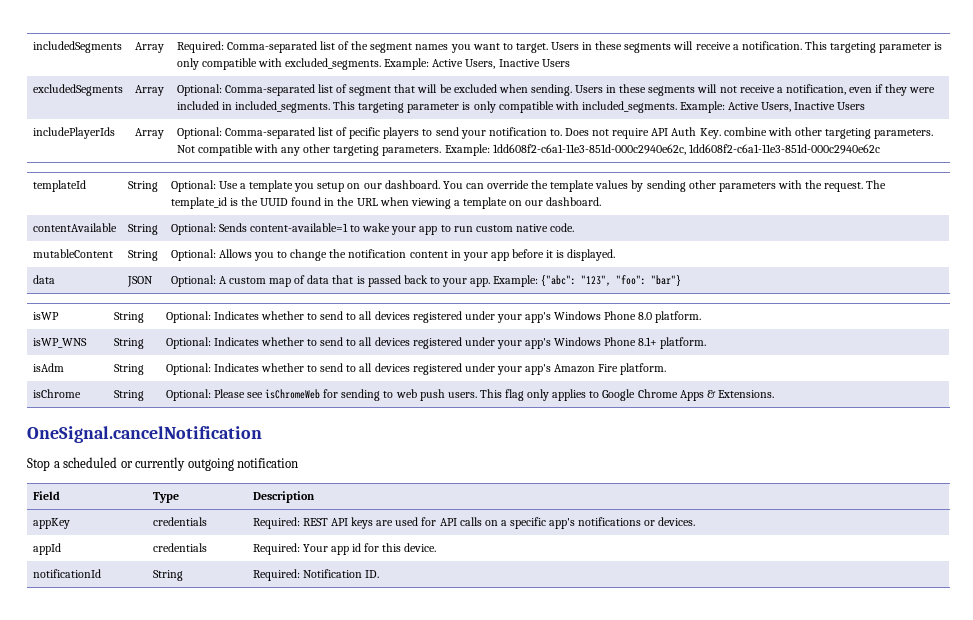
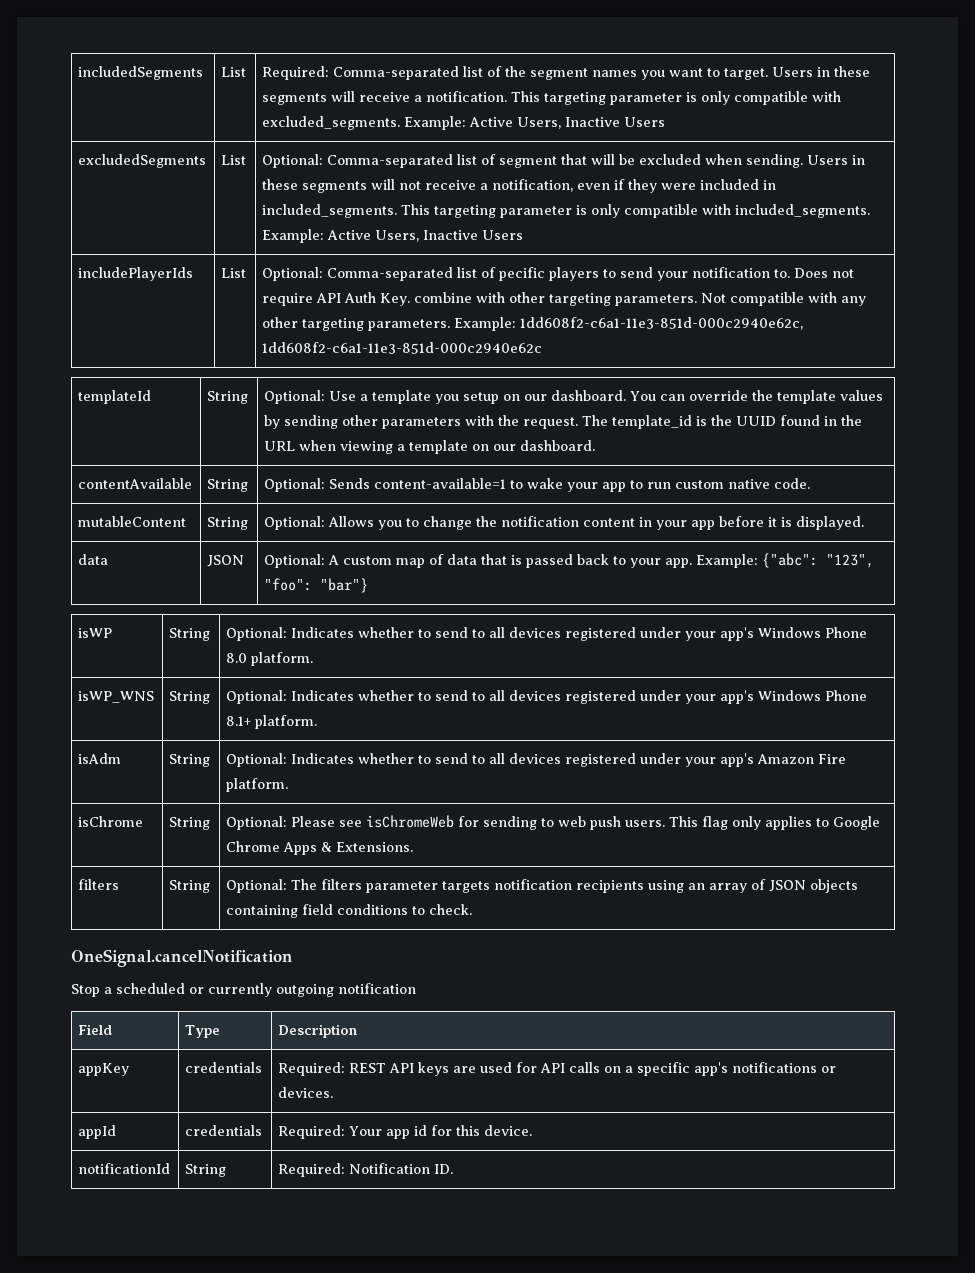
[134,42,164,53] Array -> [221,67,247,77] List
[134,85,164,96] Array -> [221,155,247,165] List
[134,128,164,139] Array -> [221,268,247,278] List
(774, 394) none -> [78,879,120,890] [169,880,211,893] [226,879,859,893] [226,904,473,918] // filters | String | Optional: The filters parameter targets notification recipients using an array of JSON objects containing field conditions to check.

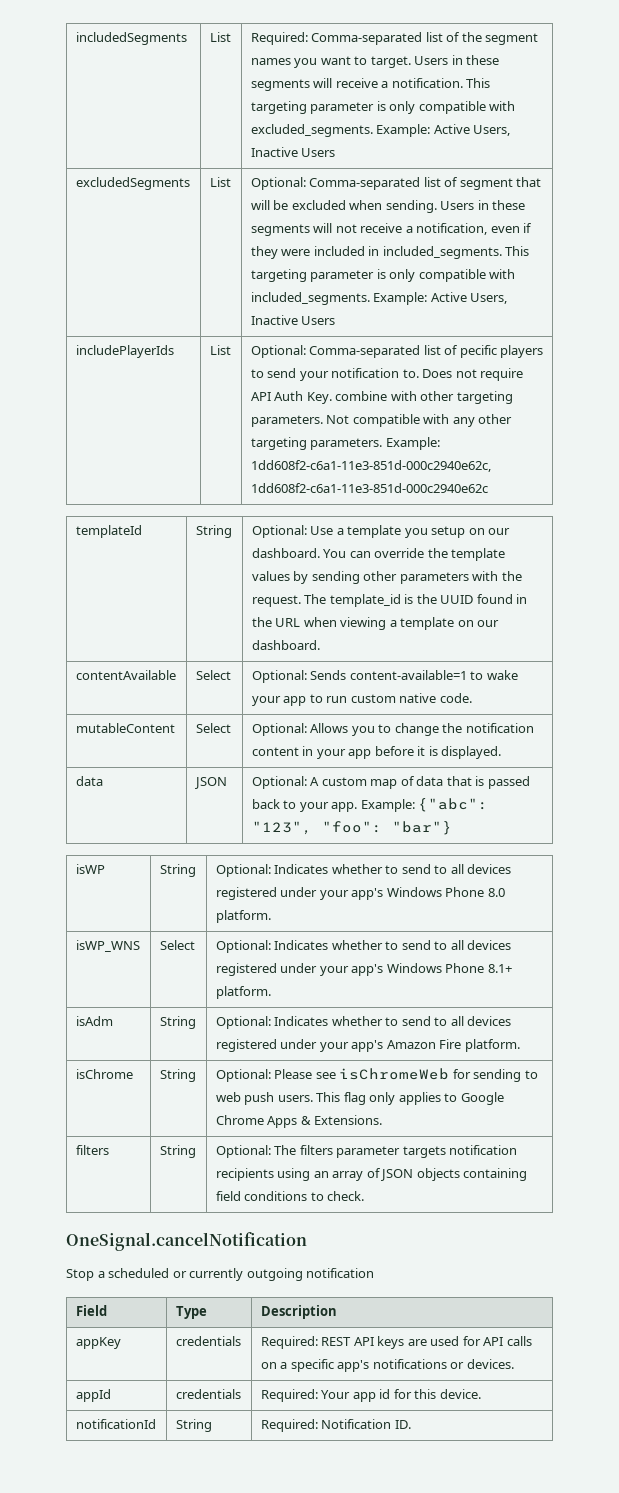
[207,479,249,492] String -> [195,670,231,680] Select
[207,517,249,530] String -> [195,723,231,733] Select
[169,691,211,704] String -> [159,940,195,950] Select

